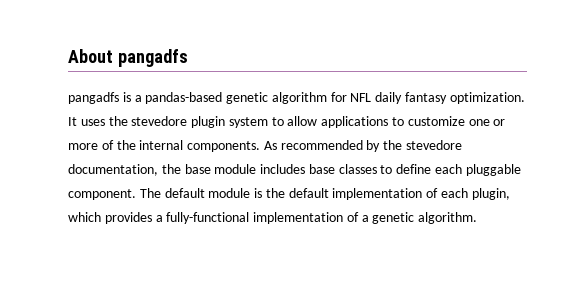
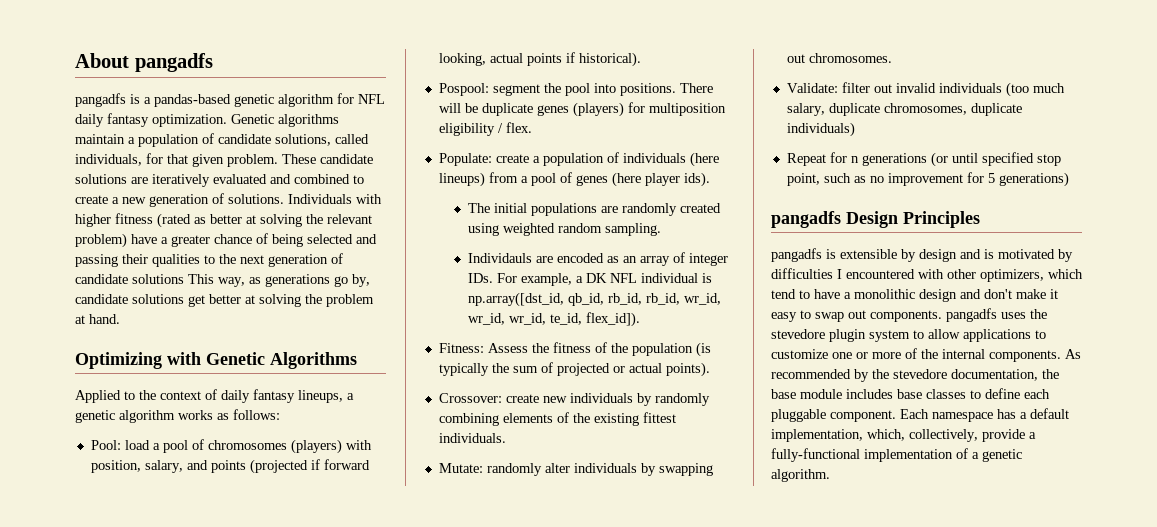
[68,117,77,126] It -> [231,114,339,127] [75,133,369,147] [75,153,373,167] [75,174,364,187] [75,193,382,207] [75,213,372,228] [75,233,377,248] [75,253,343,267] [75,274,370,287] [75,294,374,307] [75,314,120,324] [75,352,357,369] [75,389,354,403] [75,409,280,423] [90,439,372,454] [90,459,370,474] [438,52,641,67] [438,83,713,96] [438,102,726,117] [438,122,532,136] [438,152,719,167] [438,172,710,187] [467,203,721,216] [467,223,661,236] [467,252,728,266] [467,273,712,286] [467,292,721,307] [467,312,640,327] [438,342,711,357] [438,362,710,377] [438,393,710,406] [438,412,676,426] [438,433,506,443] [438,463,713,476] [786,53,892,63] [786,82,1065,97] [786,103,1022,116] [786,122,855,137] [786,152,1061,167] [786,172,1069,187] [771,211,980,228] [771,248,1073,262] [771,268,1083,282] [771,289,1058,302] [771,308,997,322] Genetic algorithms maintain a population of candidate solutions, called individuals, for that given problem. These candidate solutions are iteratively evaluated and combined to create a new generation of solutions. Individuals with higher fitness (rated as better at solving the relevant problem) have a greater chance of being selected and passing their qualities to the next generation of candidate solutions This way, as generations go by, candidate solutions get better at solving the problem at hand. // Optimizing with Genetic Algorithms // Applied to the context of daily fantasy lineups, a genetic algorithm works as follows: // Pool: load a pool of chromosomes (players) with position, salary, and points (projected if forward looking, actual points if historical). // Pospool: segment the pool into positions. There will be duplicate genes (players) for multiposition eligibility / flex. // Populate: create a population of individuals (here lineups) from a pool of genes (here player ids). // The initial populations are randomly created using weighted random sampling. // Individauls are encoded as an array of integer IDs. For example, a DK NFL individual is np.array([dst_id, qb_id, rb_id, rb_id, wr_id, wr_id, wr_id, te_id, flex_id]). // Fitness: Assess the fitness of the population (is typically the sum of projected or actual points). // Crossover: create new individuals by randomly combining elements of the existing fittest individuals. // Mutate: randomly alter individuals by swapping out chromosomes. // Validate: filter out invalid individuals (too much salary, duplicate chromosomes, duplicate individuals) // Repeat for n generations (or until specified stop point, such as no improvement for 5 generations) // pangadfs Design Principles // pangadfs is extensible by design and is motivated by difficulties I encountered with other optimizers, which tend to have a monolithic design and don't make it easy to swap out components. pangadfs
[139,188,510,200] [68,212,152,224] The default module is the default implementation of each plugin, which provides -> [900,408,1069,422] [771,429,1025,442] Each namespace has a default implementation, which, collectively, provide

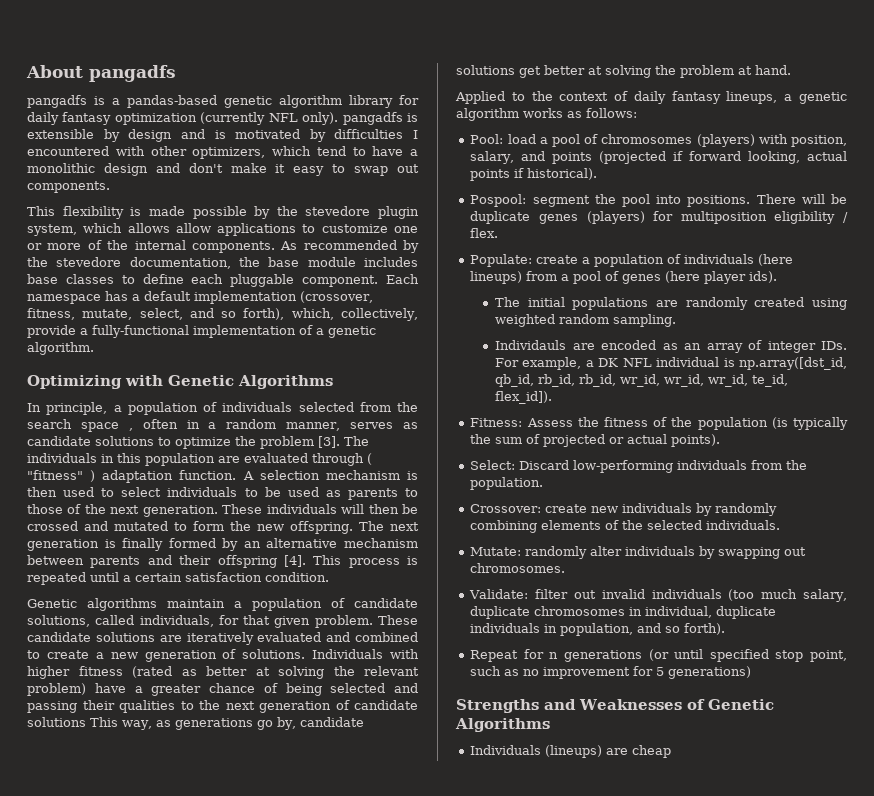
[337,93,385,104] [75,113,227,127] for NFL daily fantasy optimization. -> [349,95,419,108] [27,112,418,125] [27,129,418,142] [27,146,418,159] [27,163,420,176] [27,181,110,193] [27,206,419,219] [27,223,418,236] [27,240,419,253] [27,257,418,269] [27,274,419,287] [27,291,373,304] [27,308,419,321] [27,325,376,338] [27,342,94,355] [27,375,333,389] [27,402,418,415] [27,419,418,432] [27,436,369,449] [27,453,372,466] [27,470,418,483] [27,487,419,500] [27,504,419,517] [27,521,419,534] [27,538,418,551] [27,555,418,568] [27,572,329,585] library for daily fantasy optimization (currently NFL only). pangadfs is extensible by design and is motivated by difficulties I encountered with other optimizers, which tend to have a monolithic design and don't make it easy to swap out components. // This flexibility is made possible by the stevedore plugin system, which allows allow applications to customize one or more of the internal components. As recommended by the stevedore documentation, the base module includes base classes to define each pluggable component. Each namespace has a default implementation (crossover, fitness, mutate, select, and so forth), which, collectively, provide a fully-functional implementation of a genetic algorithm. // Optimizing with Genetic Algorithms // In principle, a population of individuals selected from the search space , often in a random manner, serves as candidate solutions to optimize the problem [3]. The individuals in this population are evaluated through ( "fitness" ) adaptation function. A selection mechanism is then used to select individuals to be used as parents to those of the next generation. These individuals will then be crossed and mutated to form the new offspring. The next generation is finally formed by an alternative mechanism between parents and their offspring [4]. This process is repeated until a certain satisfaction condition. //
[75,352,357,369] // Optimizing with Genetic Algorithms -> (791, 70) none
(710, 369) none -> [470,460,808,473] [470,477,544,490] // Select: Discard low-performing individuals from the population.
[593,412,676,426] existing fittest -> [647,520,703,530] selected
[883,103,1022,116] [786,122,855,137] chromosomes, duplicate individuals) -> [534,606,777,619] [470,623,726,636] chromosomes in individual, duplicate individuals in population, and so forth).
[771,211,980,228] [771,248,1073,262] [771,268,1083,282] [771,289,1058,302] [771,308,1047,322] [771,329,1046,342] [771,348,1081,362] [771,369,1059,382] [771,388,1050,399] [771,408,1069,422] [771,429,1036,442] [771,448,1022,462] [771,469,830,482] pangadfs Design Principles // pangadfs is extensible by design and is motivated by difficulties I encountered with other optimizers, which tend to have a monolithic design and don't make it easy to swap out components. pangadfs uses the stevedore plugin system to allow applications to customize one or more of the internal components. As recommended by the stevedore documentation, the base module includes base classes to define each pluggable component. Each namespace has a default implementation, which, collectively, provide a fully-functional implementation of a genetic algorithm. -> [456,699,774,713] [455,718,550,732] [470,745,672,758] Strengths and Weaknesses of Genetic Algorithms // Individuals (lineups) are cheap

